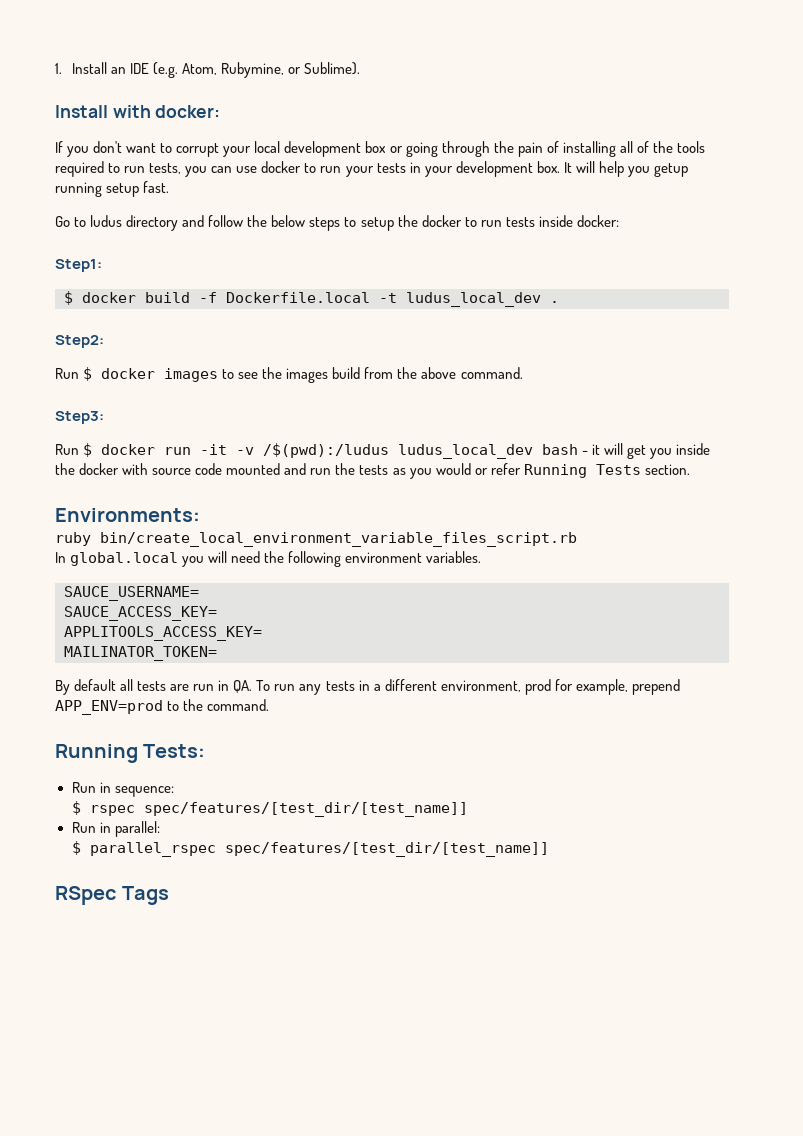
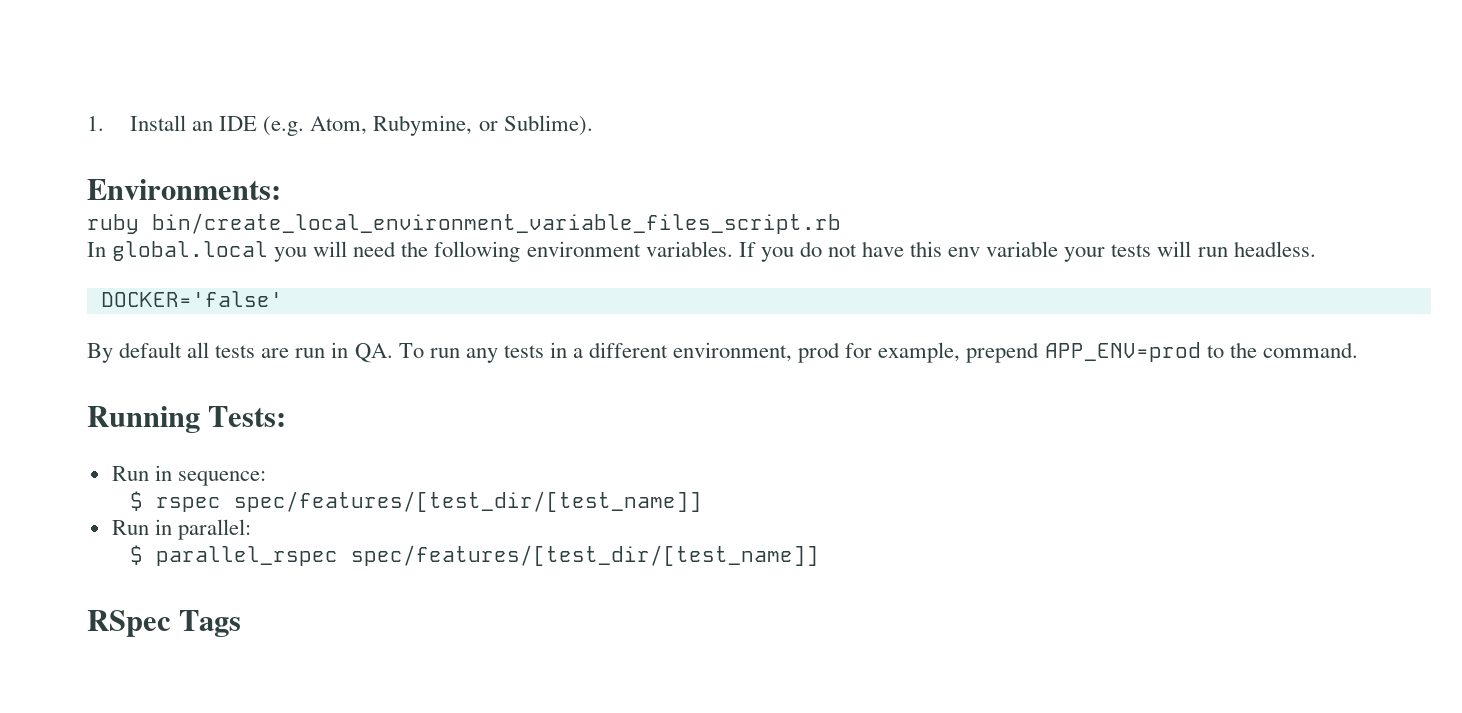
[55,105,221,118] [55,141,705,157] [55,161,688,177] [55,181,170,197] [55,215,619,231] [55,259,102,272] [64,291,559,307] [55,335,104,348] [55,367,523,383] [55,411,104,424] [55,443,711,459] [55,463,690,479] // Install with docker: // If you don't want to corrupt your local development box or going through the pain of installing all of the tools required to run tests, you can use docker to run your tests in your development box. It will help you getup running setup fast. // Go to ludus directory and follow the below steps to setup the docker to run tests inside docker: // Step1: // $ docker build -f Dockerfile.local -t ludus_local_dev . // Step2: // Run $ docker images to see the images build from the above command. // Step3: // Run $ docker run -it -v /$(pwd):/ludus ludus_local_dev bash - it will get you inside the docker with source code mounted and run the tests as you would or refer Running Tests section. -> (593, 125) none
[64,586,199,601] [64,606,217,621] [64,626,262,641] [64,646,217,661] // SAUCE_USERNAME= // SAUCE_ACCESS_KEY= // APPLITOOLS_ACCESS_KEY= // MAILINATOR_TOKEN= -> [738,241,1316,262] [100,291,283,307] If you do not have this env variable your tests will run headless. // DOCKER='false'

